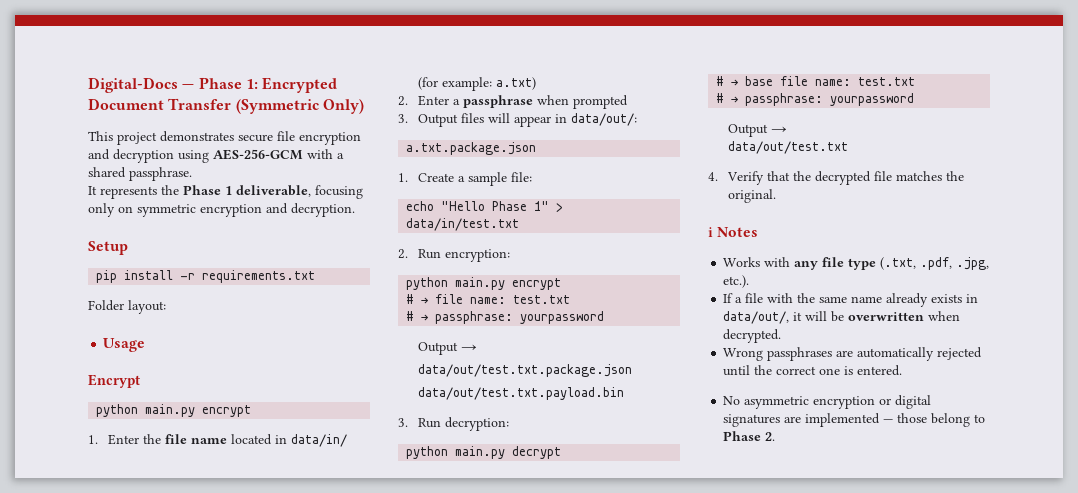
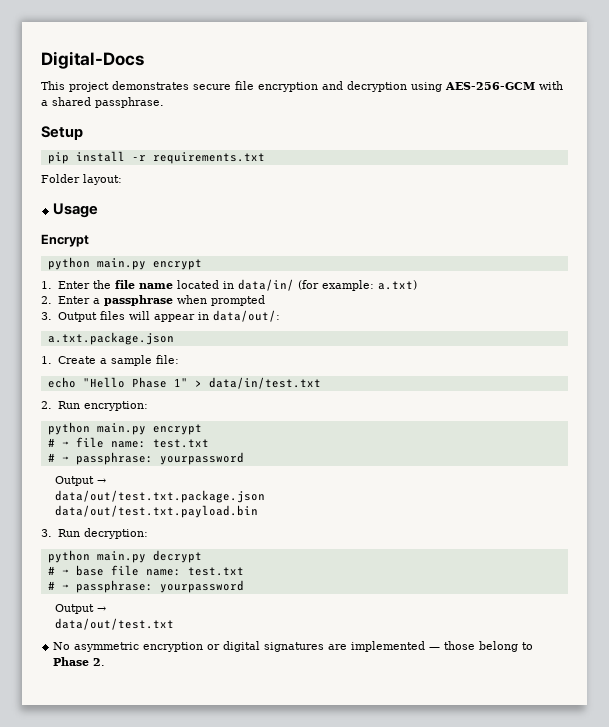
[182,77,338,93] [88,98,364,114] — Phase 1: Encrypted Document Transfer (Symmetric Only) -> (144, 60) none
[88,185,363,199] [88,203,355,217] // It represents the Phase 1 deliverable, focusing only on symmetric encryption and decryption. -> (164, 102) none
[708,171,965,185] [728,189,777,203] [708,227,759,238] [723,257,990,270] [723,275,750,288] [723,293,979,307] [723,311,961,324] [723,329,782,343] [723,347,983,361] [723,365,903,376] // 4. Verify that the decrypted file matches the original. // ℹ Notes // Works with any file type (.txt, .pdf, .jpg, etc.). // If a file with the same name already exists in data/out/, it will be overwritten when decrypted. // Wrong passphrases are automatically rejected until the correct one is entered. -> (175, 624) none

